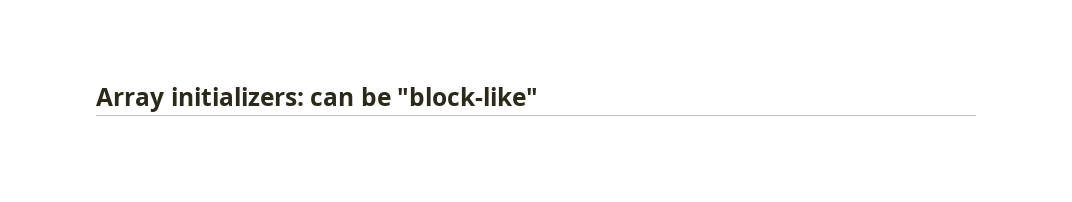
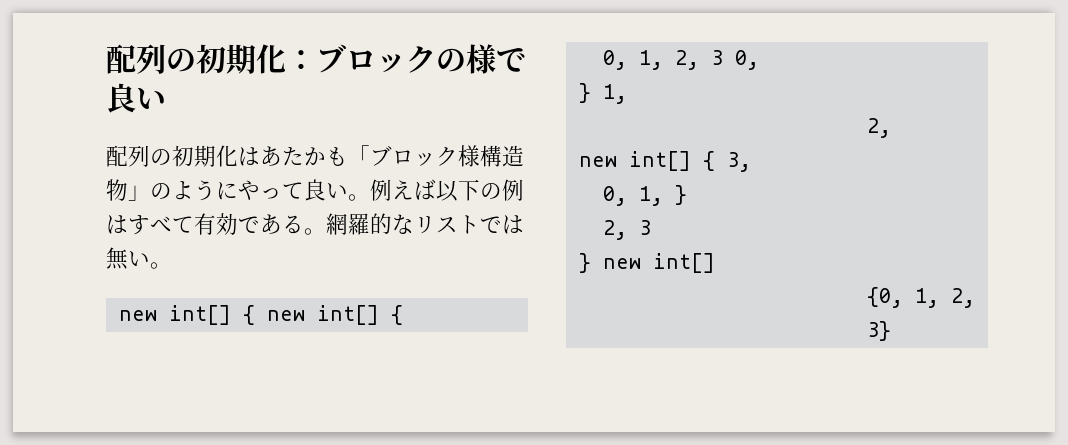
[96,87,539,112] Array initializers: can be "block-like" -> [106,44,526,74] [106,83,166,113] [106,145,524,167] [106,179,524,202] [106,213,524,235] [106,247,172,270] [118,305,403,325] [602,50,759,70] [578,83,627,104] [866,118,891,138] [578,151,751,172] [602,185,687,206] [602,220,651,240] [578,253,715,273] [866,287,975,308] [866,321,891,341] 配列の初期化：ブロックの様で良い // 配列の初期化はあたかも「ブロック様構造物」のようにやって良い。例えば以下の例はすべて有効である。網羅的なリストでは無い。 // new int[] { new int[] { // 0, 1, 2, 3 0, // } 1, // 2, // new int[] { 3, // 0, 1, } // 2, 3 // } new int[] // {0, 1, 2, 3}

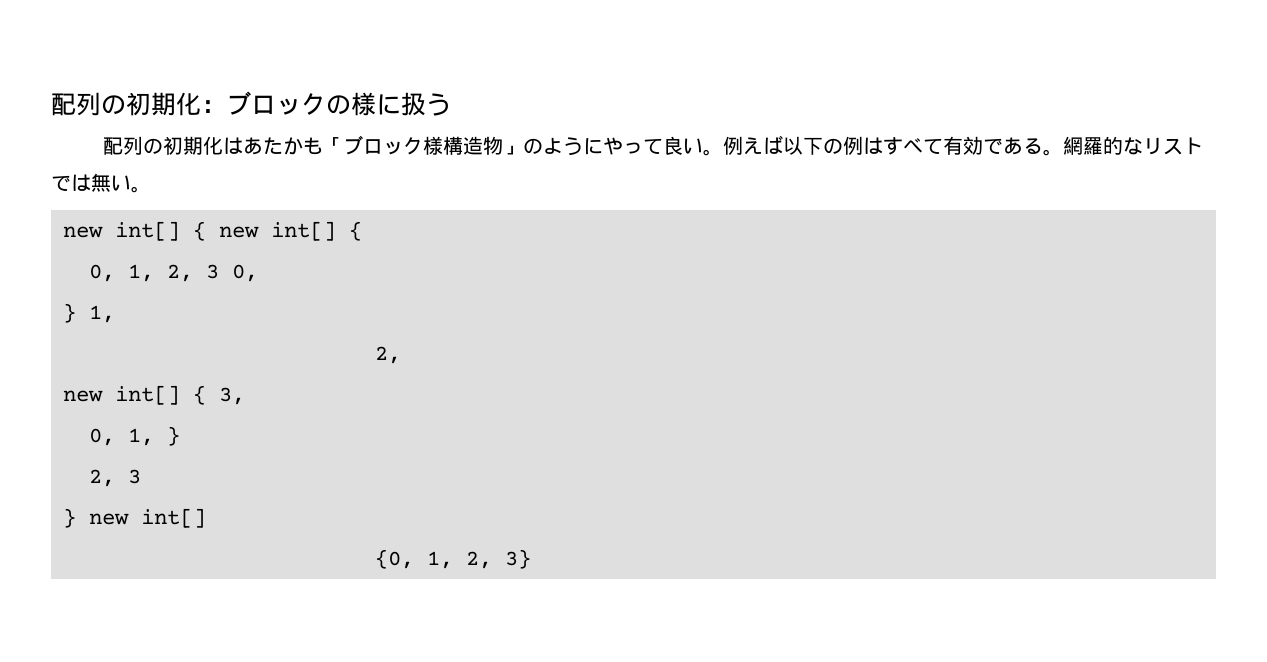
[496,48,526,72] [106,83,166,113] で良い -> [376,92,451,116] に扱う

